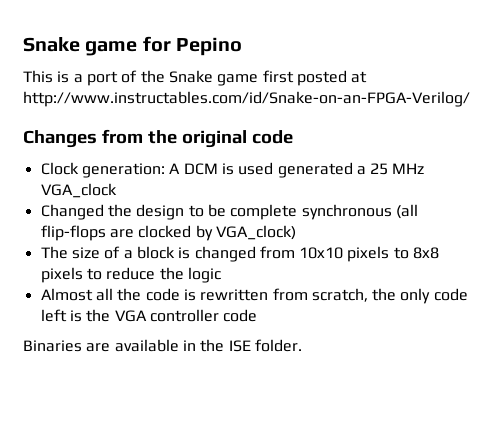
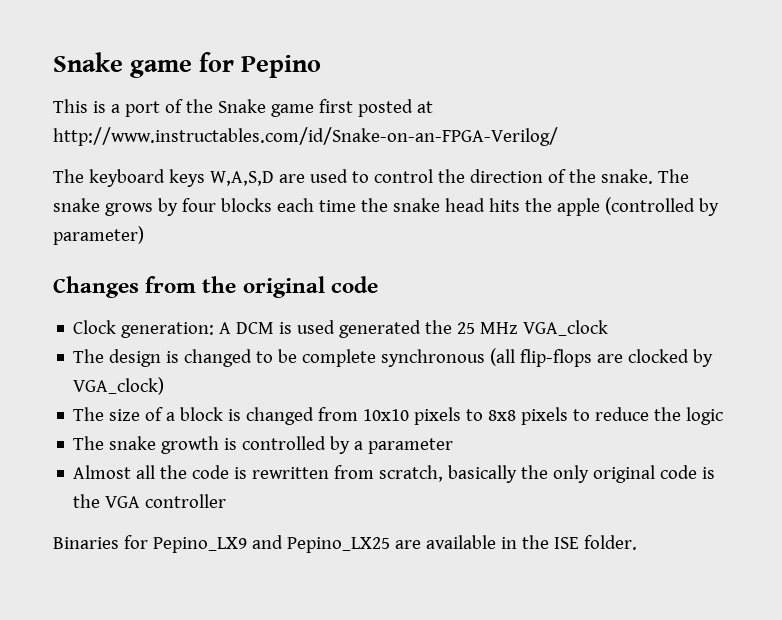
(470, 99) none -> [53,169,689,187] [53,197,719,216] [53,226,144,245] // The keyboard keys W,A,S,D are used to control the direction of the snake. The snake grows by four blocks each time the snake head hits the apple (controlled by parameter)
[356,166,366,175] a -> [425,320,453,334] the
[40,204,185,220] Changed the design -> [73,349,253,367] The design is changed
(221, 275) none -> [73,436,454,454] // The snake growth is controlled by a parameter
(368, 295) none -> [448,465,518,483] basically
[433,288,468,301] [40,309,67,322] code left -> [593,465,698,483] original code
[223,309,258,322] code -> (227, 501) none
(82, 346) none -> [123,535,390,553] for Pepino_LX9 and Pepino_LX25

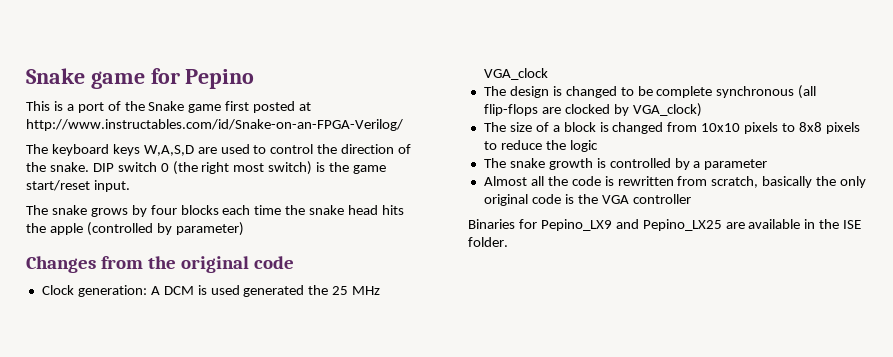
(653, 176) none -> [92,161,387,175] [26,180,130,192] DIP switch 0 (the right most switch) is the game start/reset input. //

